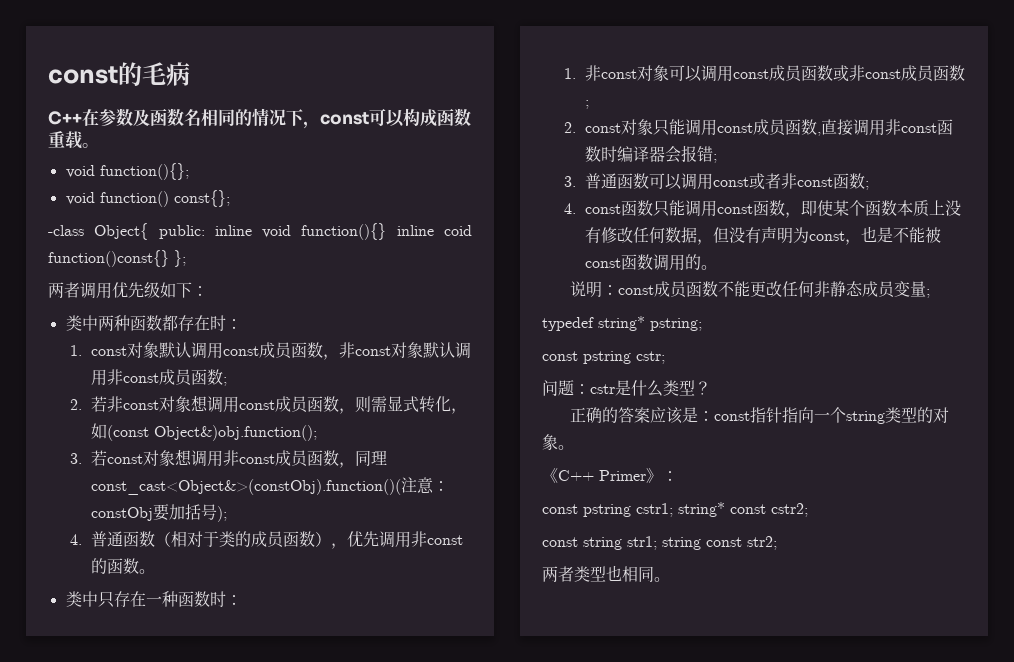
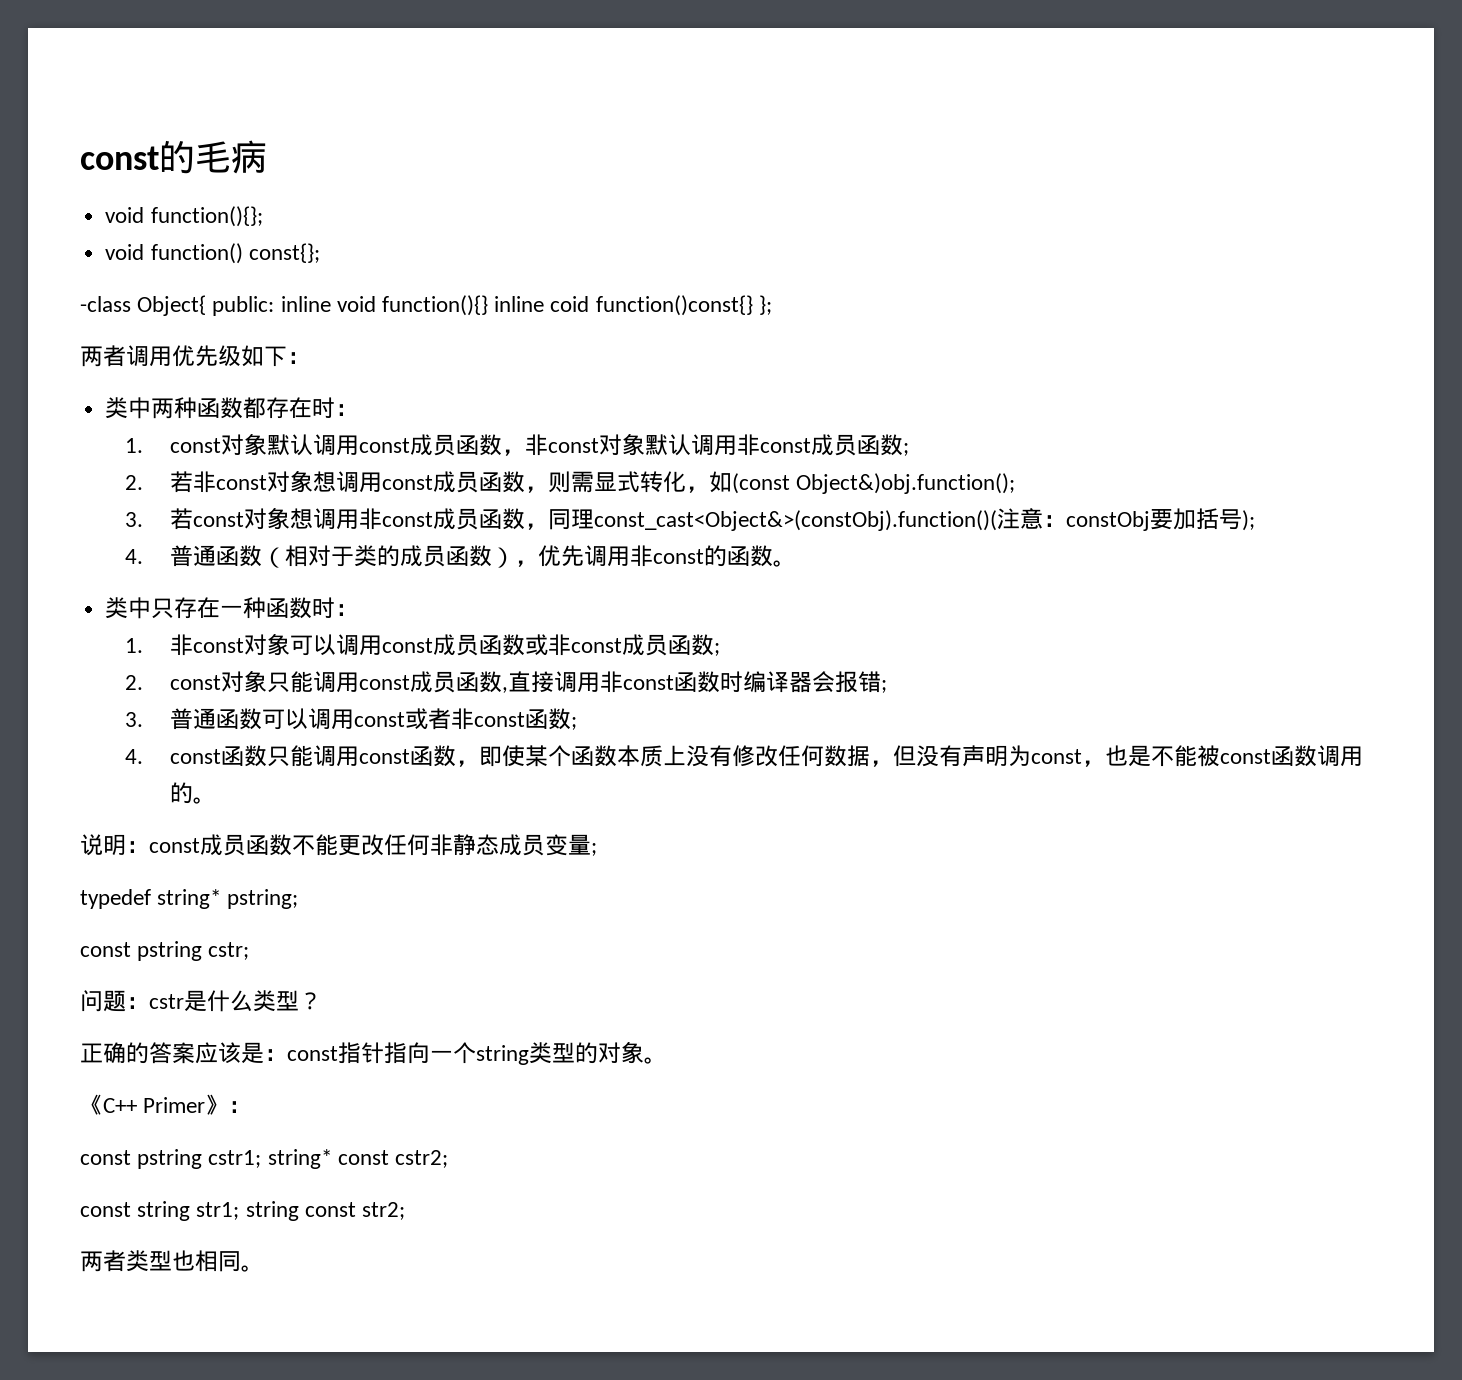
[48,108,471,129] [48,131,99,149] // C++在参数及函数名相同的情况下，const可以构成函数重载。 -> (267, 157) none

